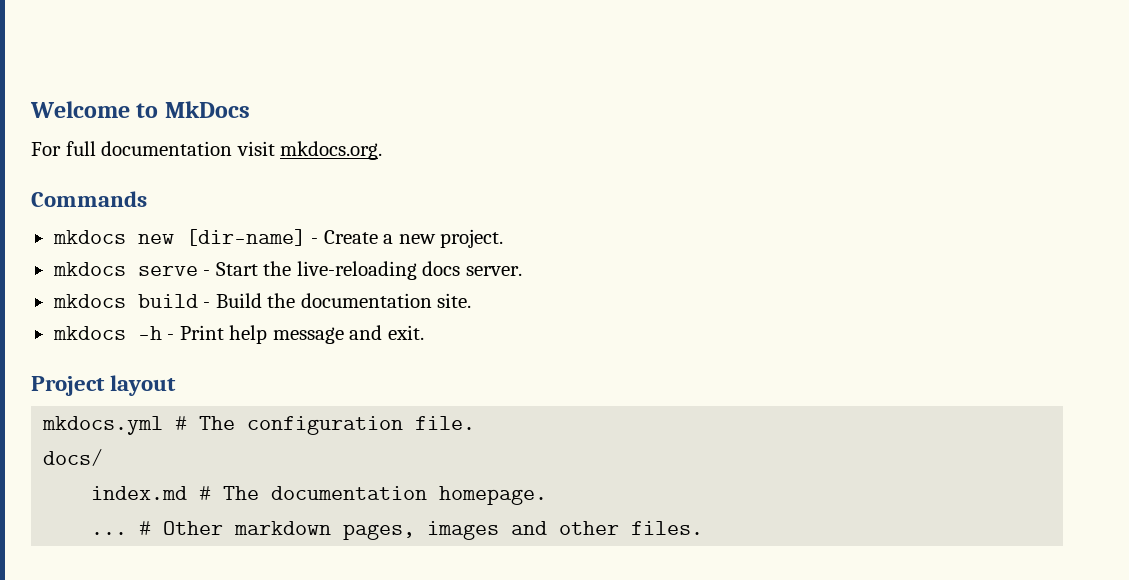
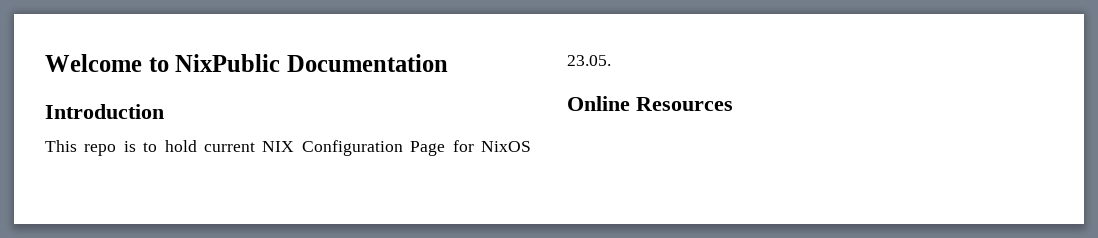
[164,101,250,118] [31,141,383,160] [31,191,147,207] [52,229,504,248] [52,261,522,280] [52,293,472,308] [52,325,424,344] [31,375,177,396] [42,416,476,435] [43,449,104,466] [91,486,548,505] [91,521,704,540] MkDocs // For full documentation visit mkdocs.org. // Commands // mkdocs new [dir-name] - Create a new project. // mkdocs serve - Start the live-reloading docs server. // mkdocs build - Build the documentation site. // mkdocs -h - Print help message and exit. // Project layout // mkdocs.yml # The configuration file. // docs/ // index.md # The documentation homepage. // ... # Other markdown pages, images and other files. -> [175,54,448,72] [45,104,164,119] [45,140,531,156] [567,55,611,66] [567,96,733,111] NixPublic Documentation // Introduction // This repo is to hold current NIX Configuration Page for NixOS 23.05. // Online Resources

